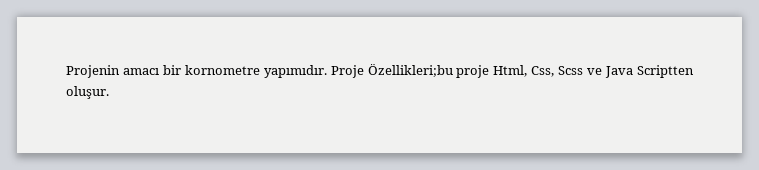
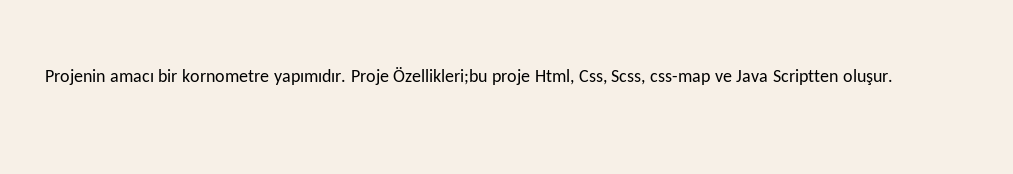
[558,66,584,75] Scss -> [611,70,710,85] Scss, css-map

